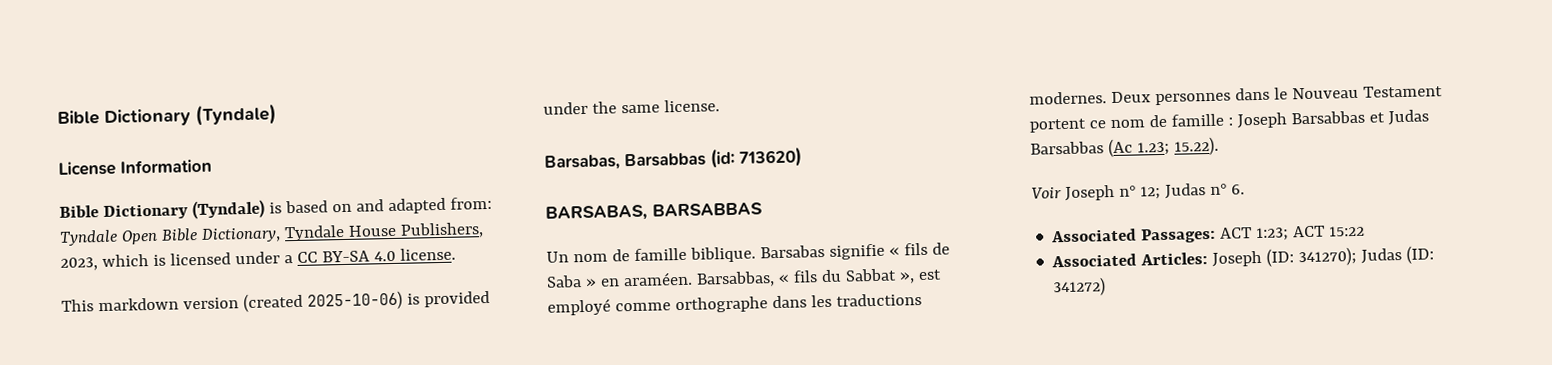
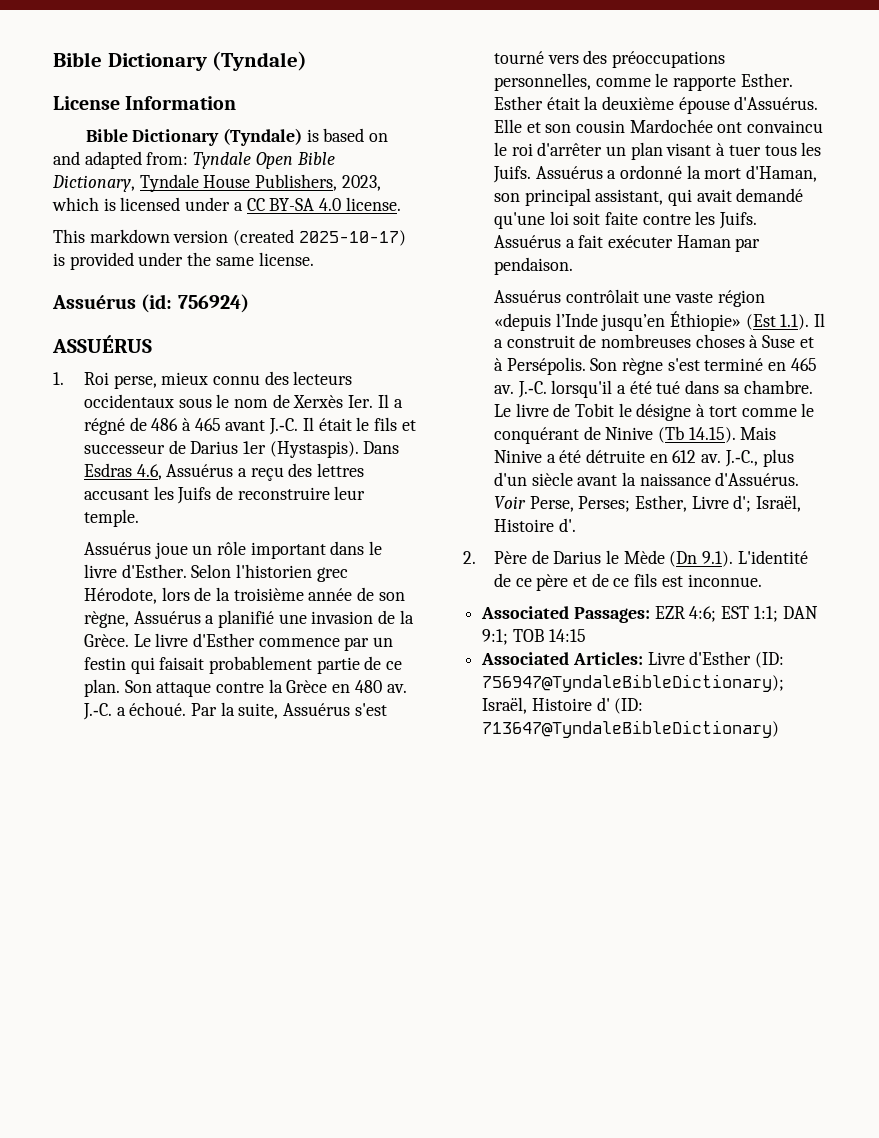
[306,290,403,311] 2025-10-06) -> [298,230,406,246] 2025-10-17)
[544,146,802,171] [545,202,763,222] [546,242,950,263] [546,268,942,288] [547,293,922,316] [1029,85,1443,106] [1029,109,1429,133] [1030,136,1219,158] [1031,183,1245,202] [1051,225,1366,244] [1051,245,1435,268] [1053,277,1107,297] Barsabas, Barsabbas (id: 713620) // BARSABAS, BARSABBAS // Un nom de famille biblique. Barsabas signifie « fils de Saba » en araméen. Barsabbas, « fils du Sabbat », est employé comme orthographe dans les traductions modernes. Deux personnes dans le Nouveau Testament portent ce nom de famille : Joseph Barsabbas et Judas Barsabbas (Ac 1.23; 15.22). // Voir Joseph n° 12; Judas n° 6. // Associated Passages: ACT 1:23; ACT 15:22 // Associated Articles: Joseph (ID: 341270); Judas (ID: 341272) -> [52,294,249,313] [52,335,152,353] [53,371,353,389] [83,394,403,408] [83,417,416,435] [83,440,400,458] [83,463,365,481] [83,486,366,504] [83,509,139,527] [83,541,383,559] [83,564,348,582] [83,587,405,604] [83,610,414,628] [83,633,394,651] [83,656,403,674] [83,679,407,697] [82,702,387,720] [493,50,726,68] [493,73,793,91] [493,96,819,114] [493,119,824,133] [493,142,822,160] [492,165,818,183] [493,188,804,206] [493,211,758,229] [493,235,761,252] [493,257,573,275] [493,289,765,307] [493,311,826,331] [493,334,814,348] [493,357,817,375] [493,380,813,398] [493,403,815,421] [493,426,777,444] [493,449,794,467] [493,472,800,486] [493,495,802,512] [493,518,576,532] [463,550,808,567] [493,573,762,591] [481,606,818,623] [482,629,586,645] [481,651,785,668] [482,674,785,692] [482,697,644,714] [482,720,780,738] Assuérus (id: 756924) // ASSUÉRUS // 1. Roi perse, mieux connu des lecteurs occidentaux sous le nom de Xerxès Ier. Il a régné de 486 à 465 avant J.‑C. Il était le fils et successeur de Darius 1er (Hystaspis). Dans Esdras 4.6, Assuérus a reçu des lettres accusant les Juifs de reconstruire leur temple. // Assuérus joue un rôle important dans le livre d'Esther. Selon l'historien grec Hérodote, lors de la troisième année de son règne, Assuérus a planifié une invasion de la Grèce. Le livre d'Esther commence par un festin qui faisait probablement partie de ce plan. Son attaque contre la Grèce en 480 av. J.‑C. a échoué. Par la suite, Assuérus s'est tourné vers des préoccupations personnelles, comme le rapporte Esther. Esther était la deuxième épouse d'Assuérus. Elle et son cousin Mardochée ont convaincu le roi d'arrêter un plan visant à tuer tous les Juifs. Assuérus a ordonné la mort d'Haman, son principal assistant, qui avait demandé qu'une loi soit faite contre les Juifs. Assuérus a fait exécuter Haman par pendaison. // Assuérus contrôlait une vaste région «depuis l’Inde jusqu’en Éthiopie» (Est 1.1). Il a construit de nombreuses choses à Suse et à Persépolis. Son règne s'est terminé en 465 av. J.‑C. lorsqu'il a été tué dans sa chambre. Le livre de Tobit le désigne à tort comme le conquérant de Ninive (Tb 14.15). Mais Ninive a été détruite en 612 av. J.‑C., plus d'un siècle avant la naissance d'Assuérus. Voir Perse, Perses; Esther, Livre d'; Israël, Histoire d'. // 2. Père de Darius le Mède (Dn 9.1). L'identité de ce père et de ce fils est inconnue. // Associated Passages: EZR 4:6; EST 1:1; DAN 9:1; TOB 14:15 // Associated Articles: Livre d'Esther (ID: 756947@TyndaleBibleDictionary); Israël, Histoire d' (ID: 713647@TyndaleBibleDictionary)

